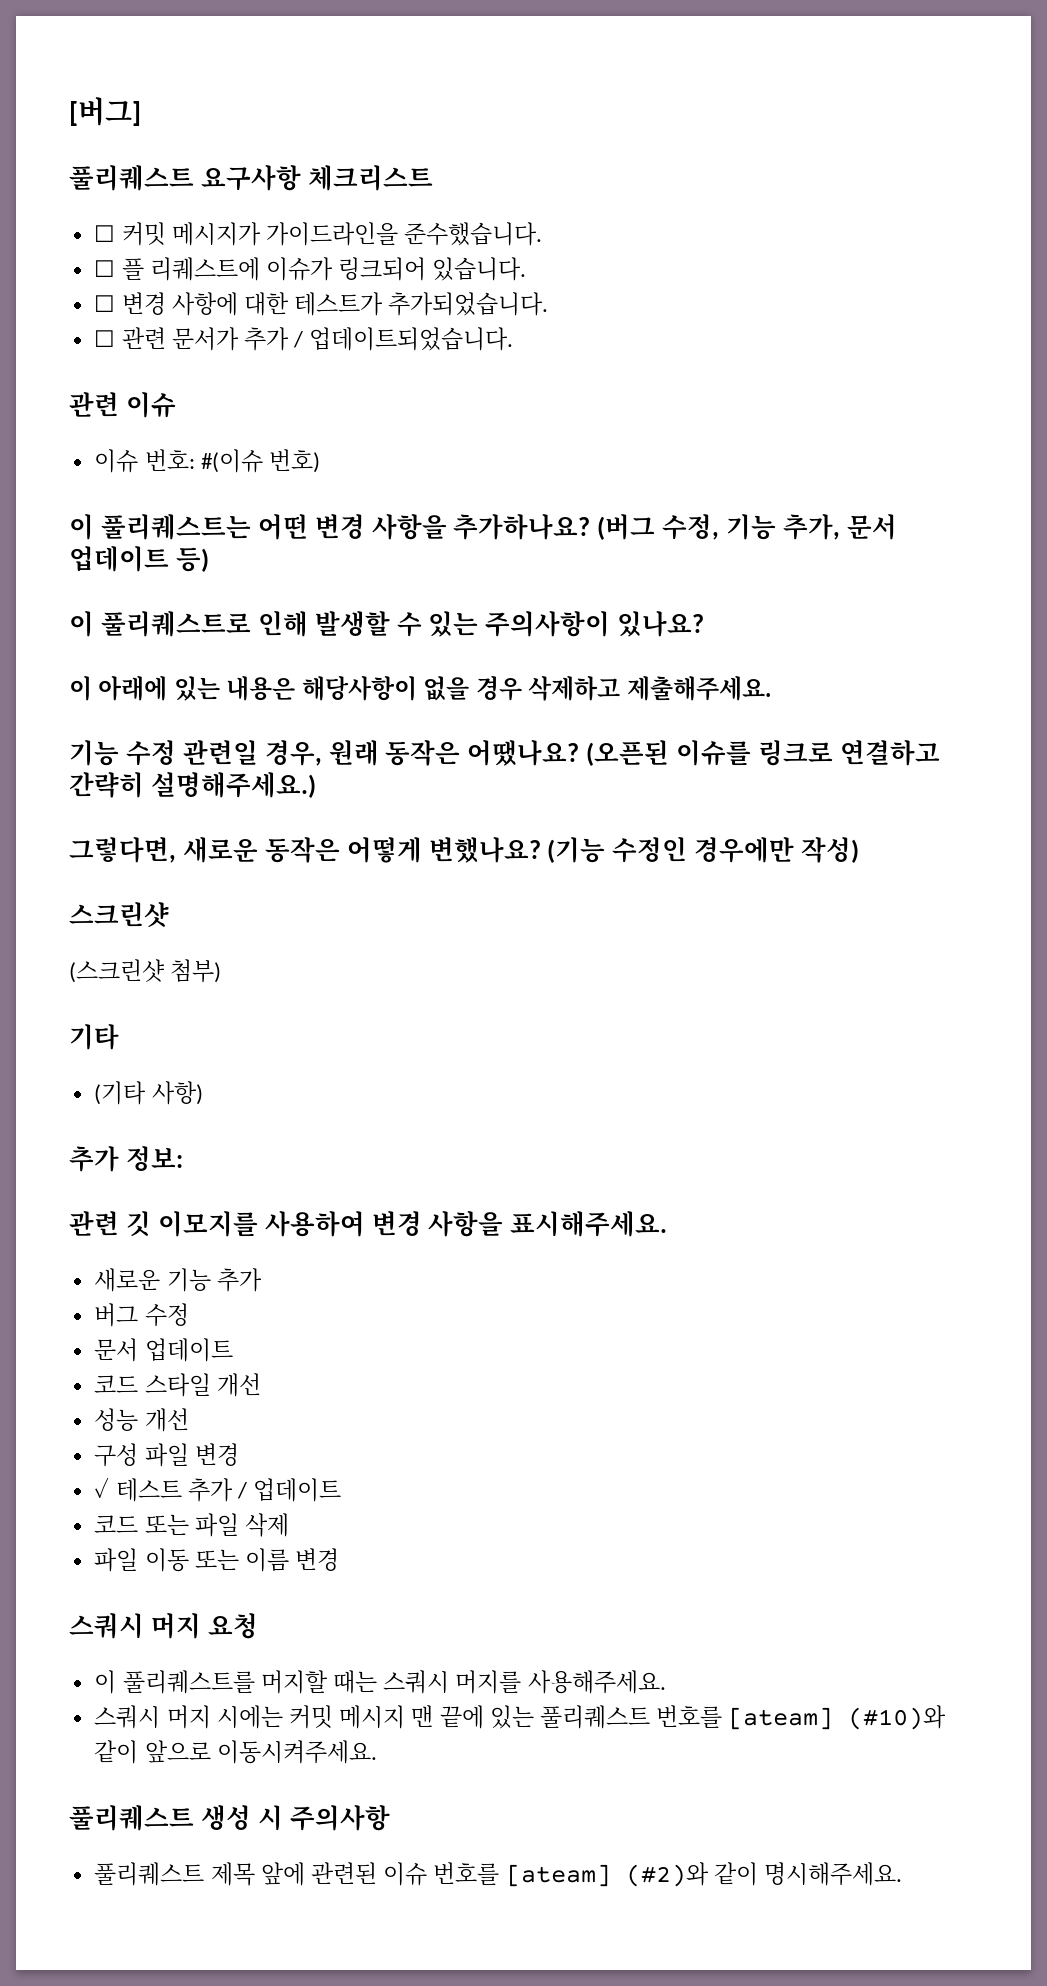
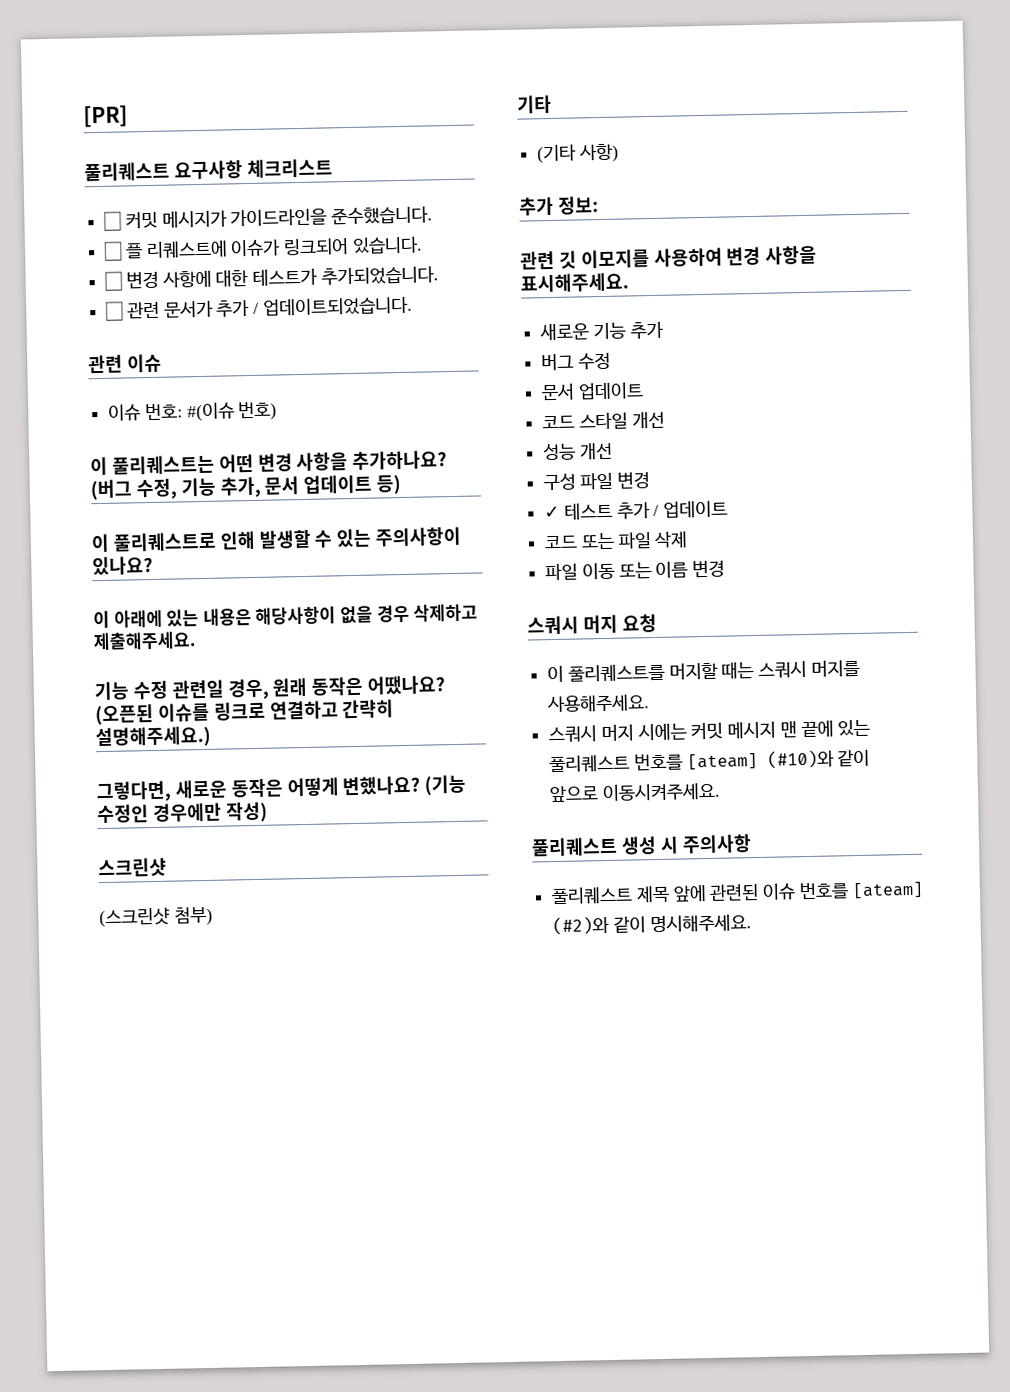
[69,97,141,126] [버그] -> [83,105,128,128] [PR]

